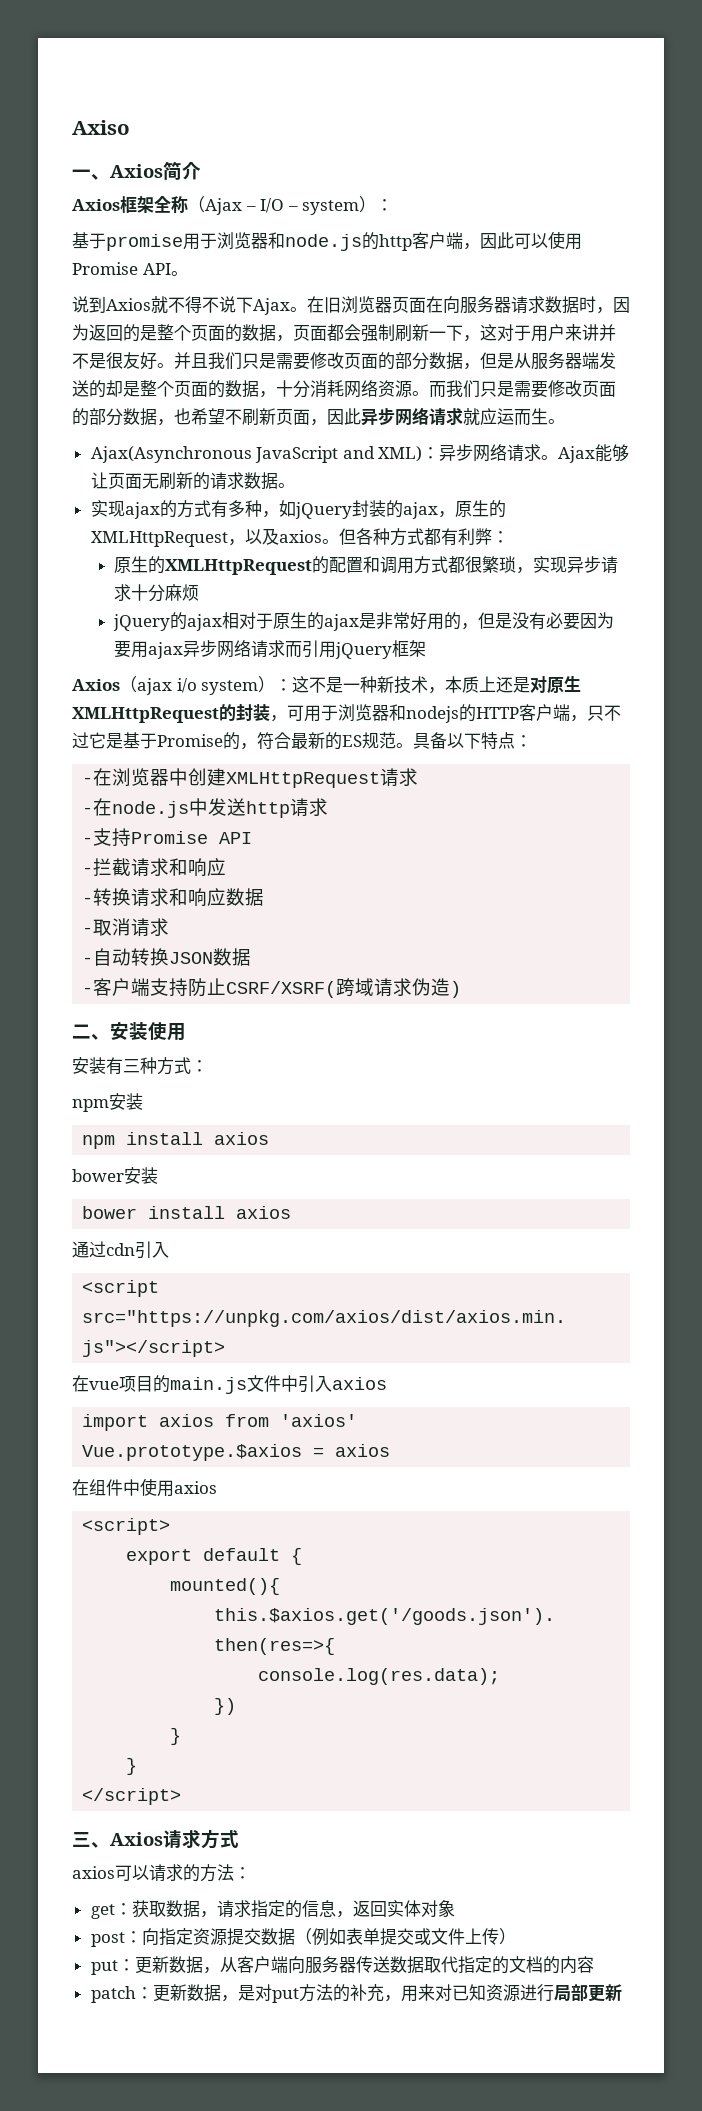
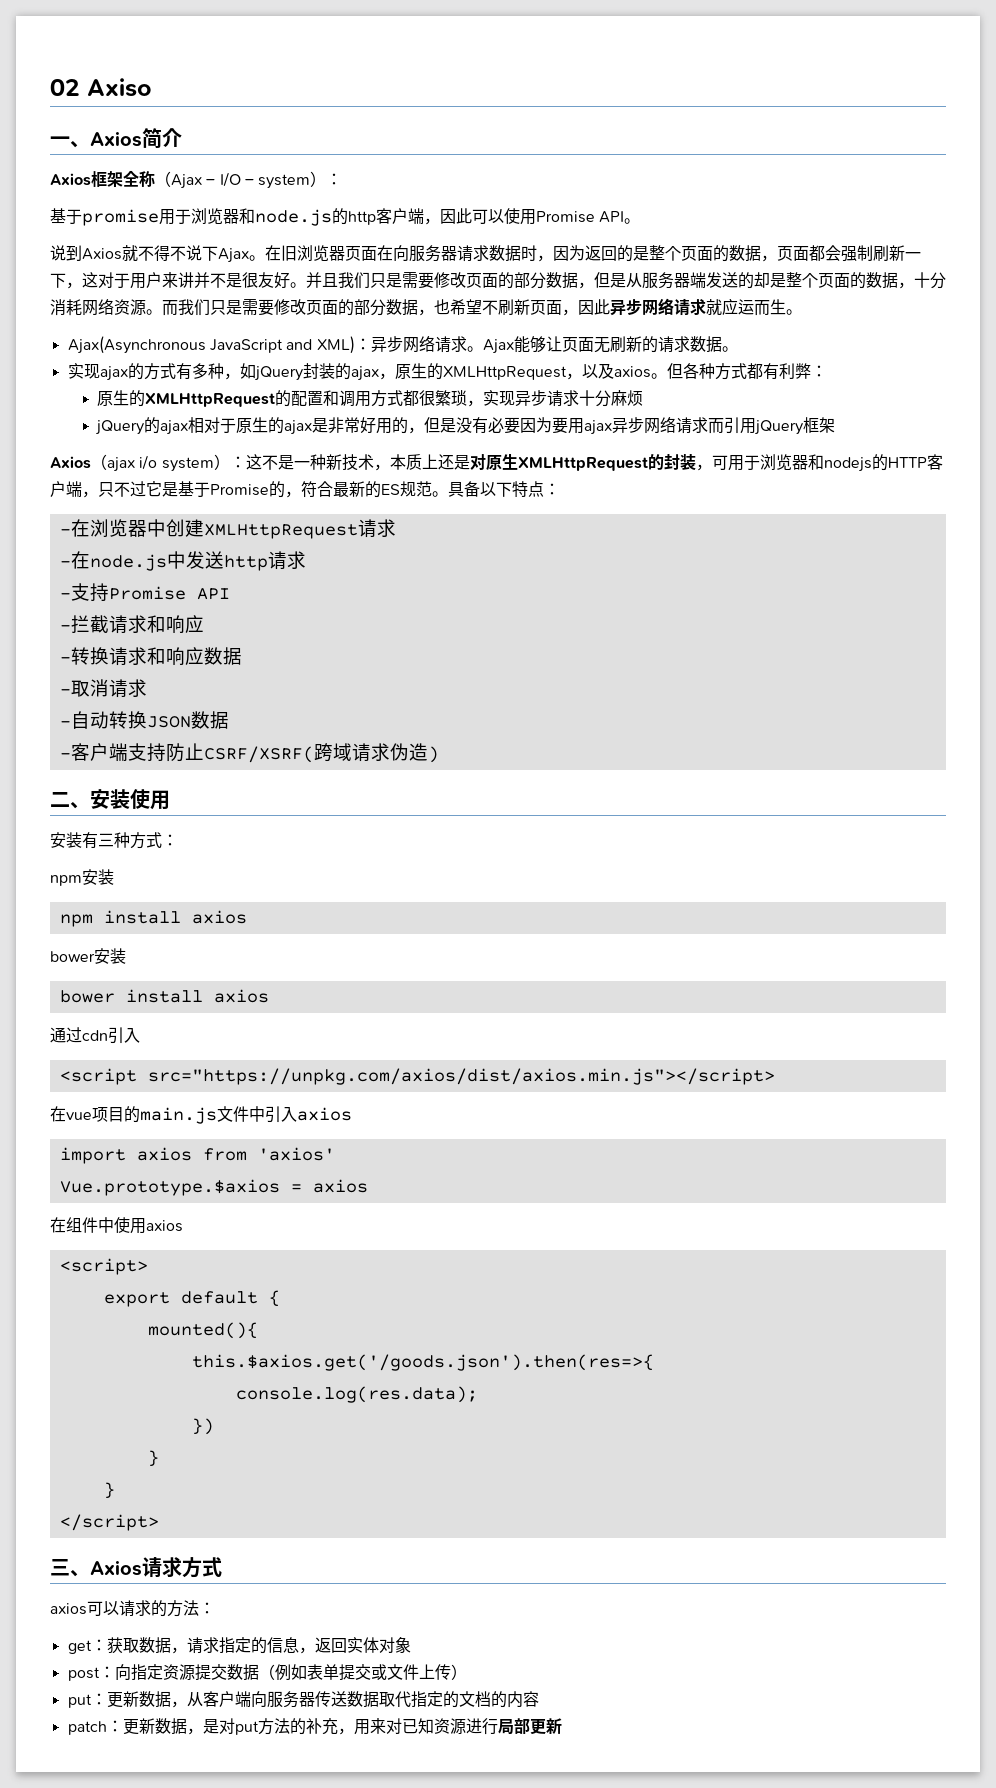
(72, 127) none -> [50,79,80,96] 02

